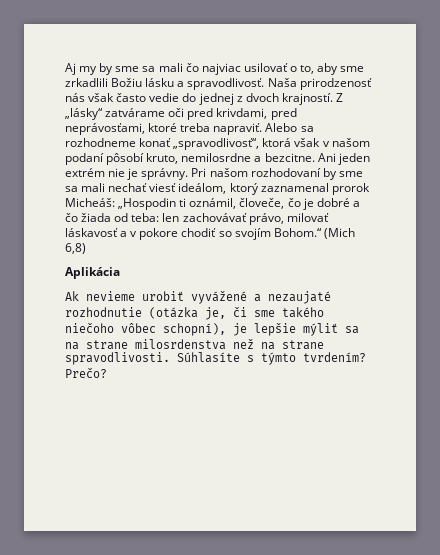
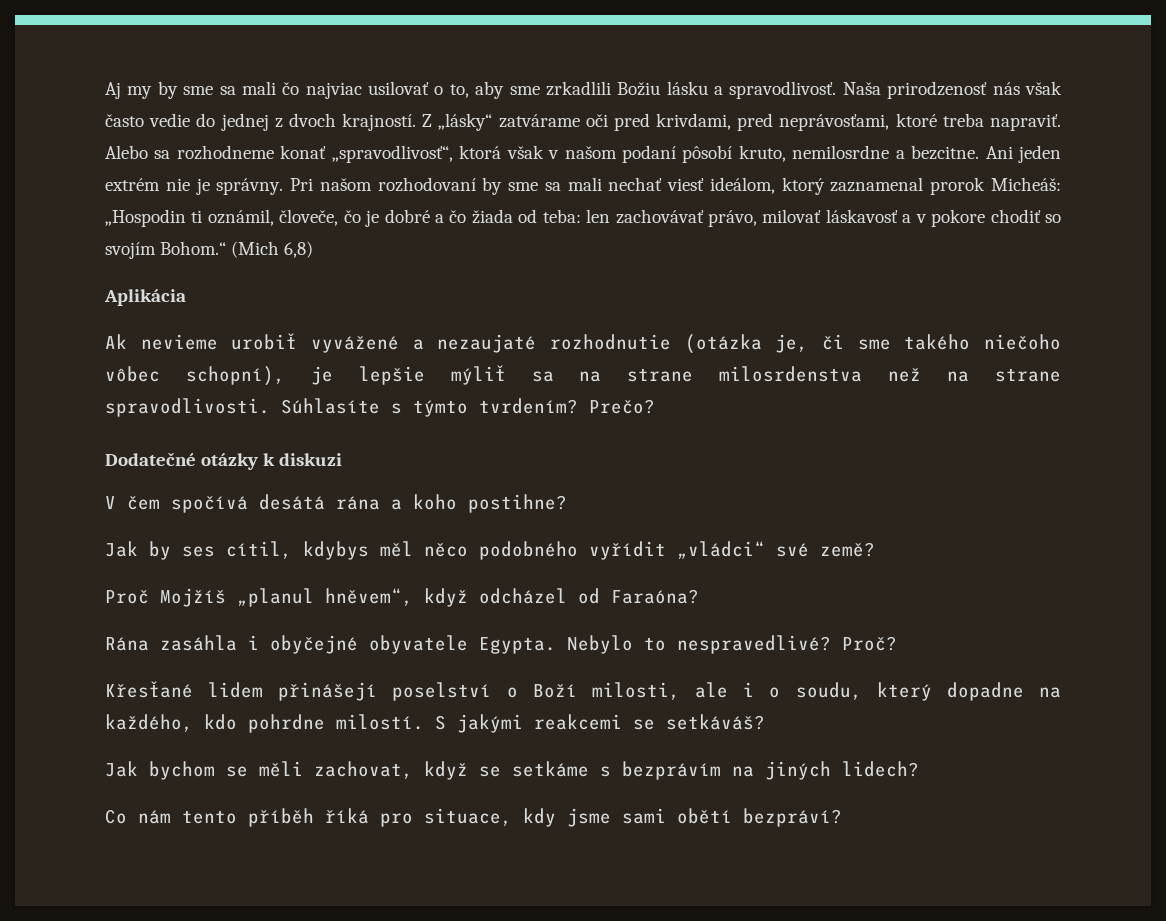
(107, 372) none -> [105,452,343,470] [105,494,567,513] [105,541,875,560] [105,588,699,607] [105,635,897,654] [105,681,1062,701] [105,714,765,733] [105,761,919,780] [105,808,842,827] // Dodatečné otázky k diskuzi // V čem spočívá desátá rána a koho postihne? // Jak by ses cítil, kdybys měl něco podobného vyřídit „vládci“ své země? // Proč Mojžíš „planul hněvem“, když odcházel od Faraóna? // Rána zasáhla i obyčejné obyvatele Egypta. Nebylo to nespravedlivé? Proč? // Křesťané lidem přinášejí poselství o Boží milosti, ale i o soudu, který dopadne na každého, kdo pohrdne milostí. S jakými reakcemi se setkáváš? // Jak bychom se měli zachovat, když se setkáme s bezprávím na jiných lidech? // Co nám tento příběh říká pro situace, kdy jsme sami obětí bezpráví?

